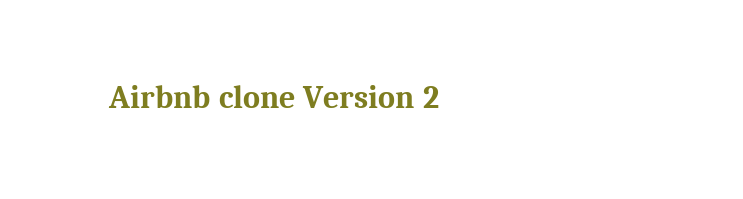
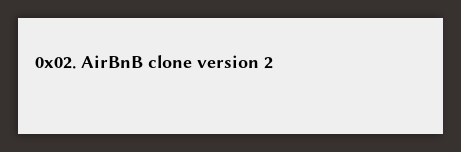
[108,85,415,108] Airbnb clone Version -> [35,55,259,69] 0x02. AirBnB clone version

